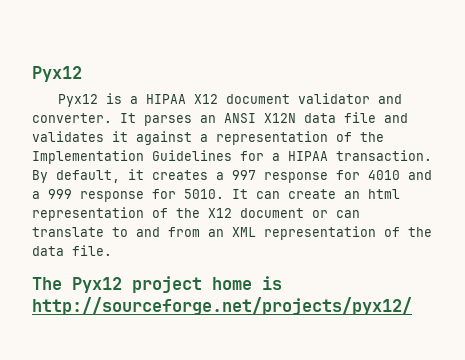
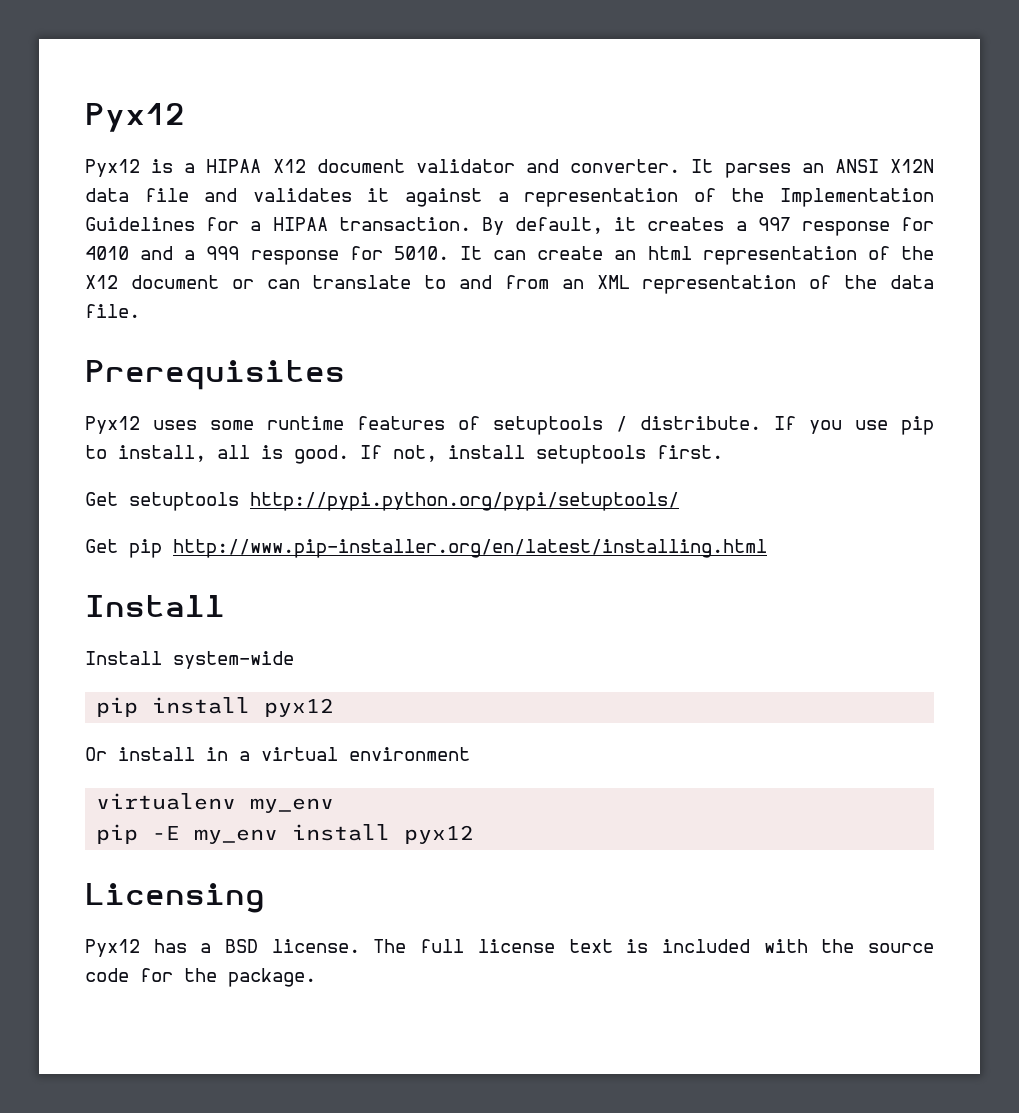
[32,276,282,293] [32,297,412,315] The Pyx12 project home is http://sourceforge.net/projects/pyx12/ -> [85,360,345,390] [85,416,934,435] [85,445,723,464] [85,492,679,511] [85,539,767,558] [85,595,225,617] [85,651,294,669] [96,697,335,717] [85,747,470,761] [96,793,335,813] [96,824,475,844] [85,883,265,913] [85,939,935,957] [85,968,316,987] Prerequisites // Pyx12 uses some runtime features of setuptools / distribute. If you use pip to install, all is good. If not, install setuptools first. // Get setuptools http://pypi.python.org/pypi/setuptools/ // Get pip http://www.pip-installer.org/en/latest/installing.html // Install // Install system-wide // pip install pyx12 // Or install in a virtual environment // virtualenv my_env // pip -E my_env install pyx12 // Licensing // Pyx12 has a BSD license. The full license text is included with the source code for the package.

